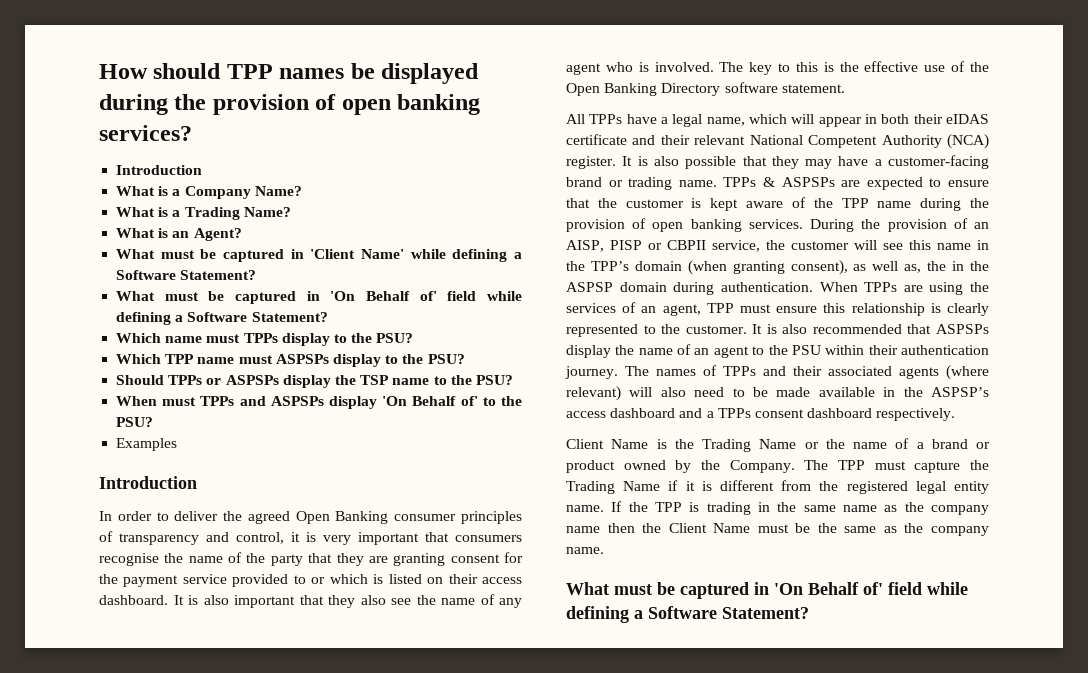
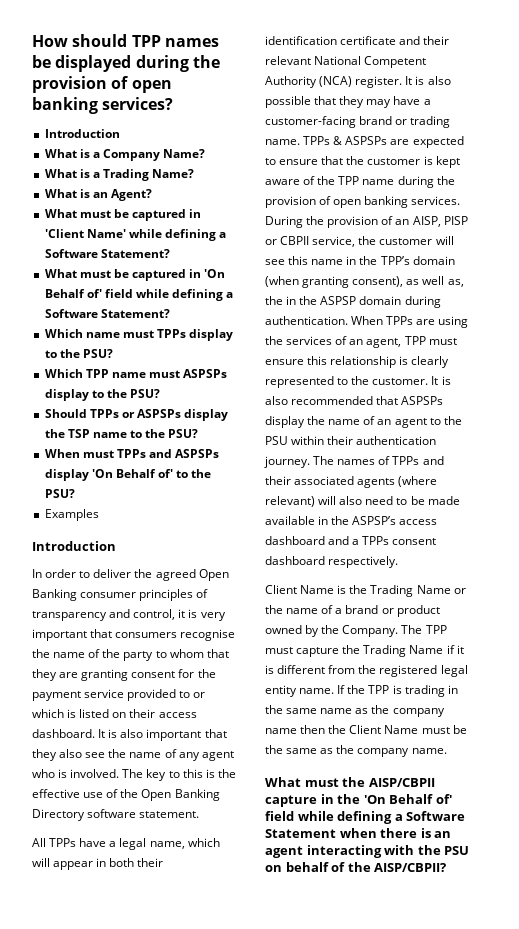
(303, 560) none -> [155,649,204,658] to whom
[946,114,989,124] eIDAS -> [265,36,337,45] identification
[657,582,968,599] [566,606,809,623] be captured in 'On Behalf of' field while defining a Software Statement? -> [342,777,435,787] [265,794,452,807] [265,811,466,824] [265,828,452,838] [265,845,470,858] [265,862,447,872] the AISP/CBPII capture in the 'On Behalf of' field while defining a Software Statement when there is an agent interacting with the PSU on behalf of the AISP/CBPII?

